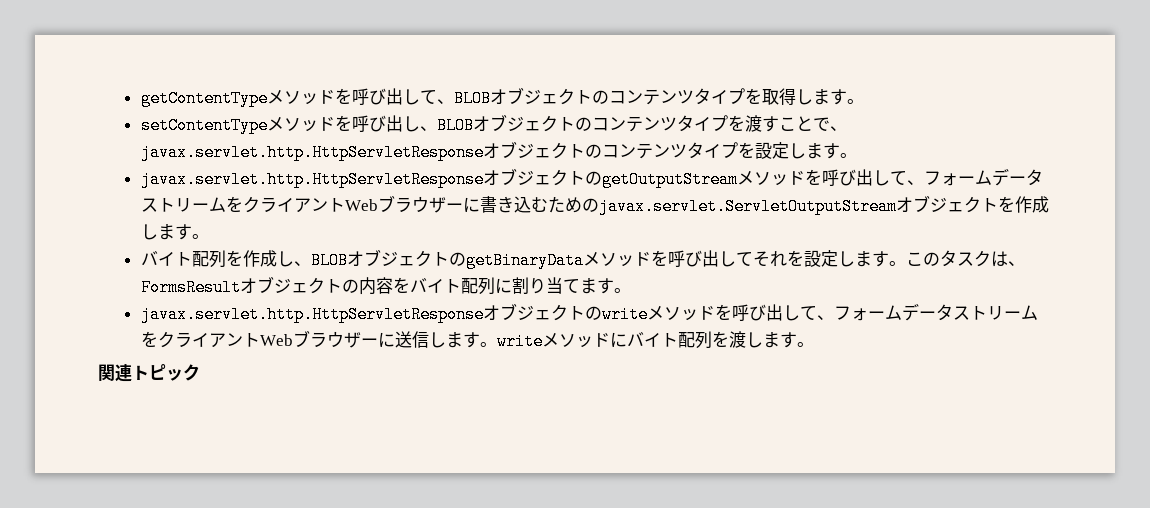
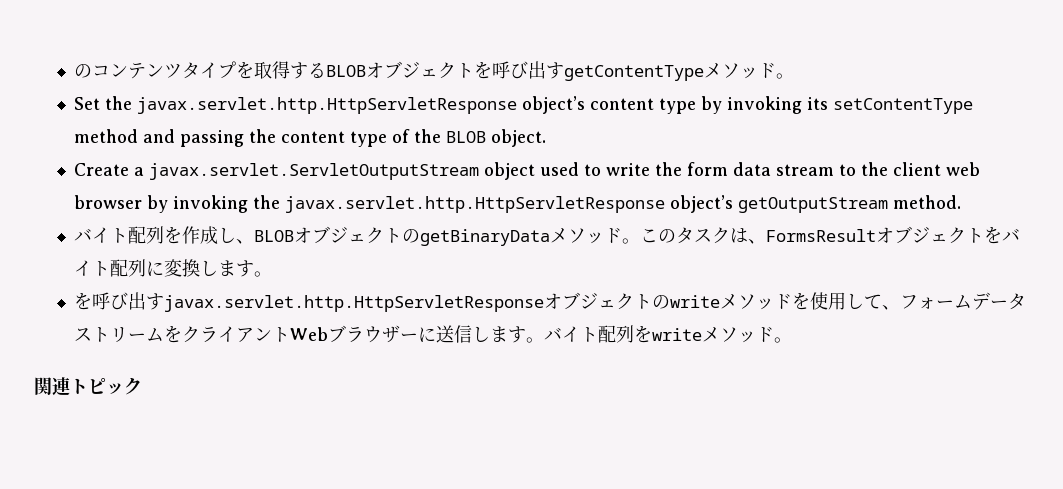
[140,87,592,107] getContentTypeメソッドを呼び出して、BLOBオブジェクト -> (73, 71) none
[795,89,864,105] [140,114,847,134] [140,141,857,161] [140,168,1043,188] [140,195,1049,215] [140,224,209,240] します。 // setContentTypeメソッドを呼び出し、BLOBオブジェクトのコンテンツタイプを渡すことで、javax.servlet.http.HttpServletResponseオブジェクトのコンテンツタイプを設定します。 // javax.servlet.http.HttpServletResponseオブジェクトのgetOutputStreamメソッドを呼び出して、フォームデータストリームをクライアントWebブラウザーに書き込むためのjavax.servlet.ServletOutputStreamオブジェクトを作成します。 -> [289,61,794,81] [73,96,973,114] [73,129,546,147] [73,162,980,180] [73,195,961,213] するBLOBオブジェクトを呼び出すgetContentTypeメソッド。 // Set the javax.servlet.http.HttpServletResponse object’s content type by invoking its setContentType method and passing the content type of the BLOB object. // Create a javax.servlet.ServletOutputStream object used to write the form data stream to the client web browser by invoking the javax.servlet.http.HttpServletResponse object’s getOutputStream method.
[650,250,889,267] を呼び出してそれを設定します -> (622, 236) none
[341,277,393,295] の内容 -> (984, 235) none
[511,277,631,294] 割り当てます。 // -> [163,259,272,277] [73,292,164,310] 変換します。 // を呼び出す
[731,304,783,321] 呼び出 -> [809,292,846,310] 使用
[496,331,797,350] writeメソッドにバイト配列を渡します -> [543,325,774,343] バイト配列をwriteメソッド

